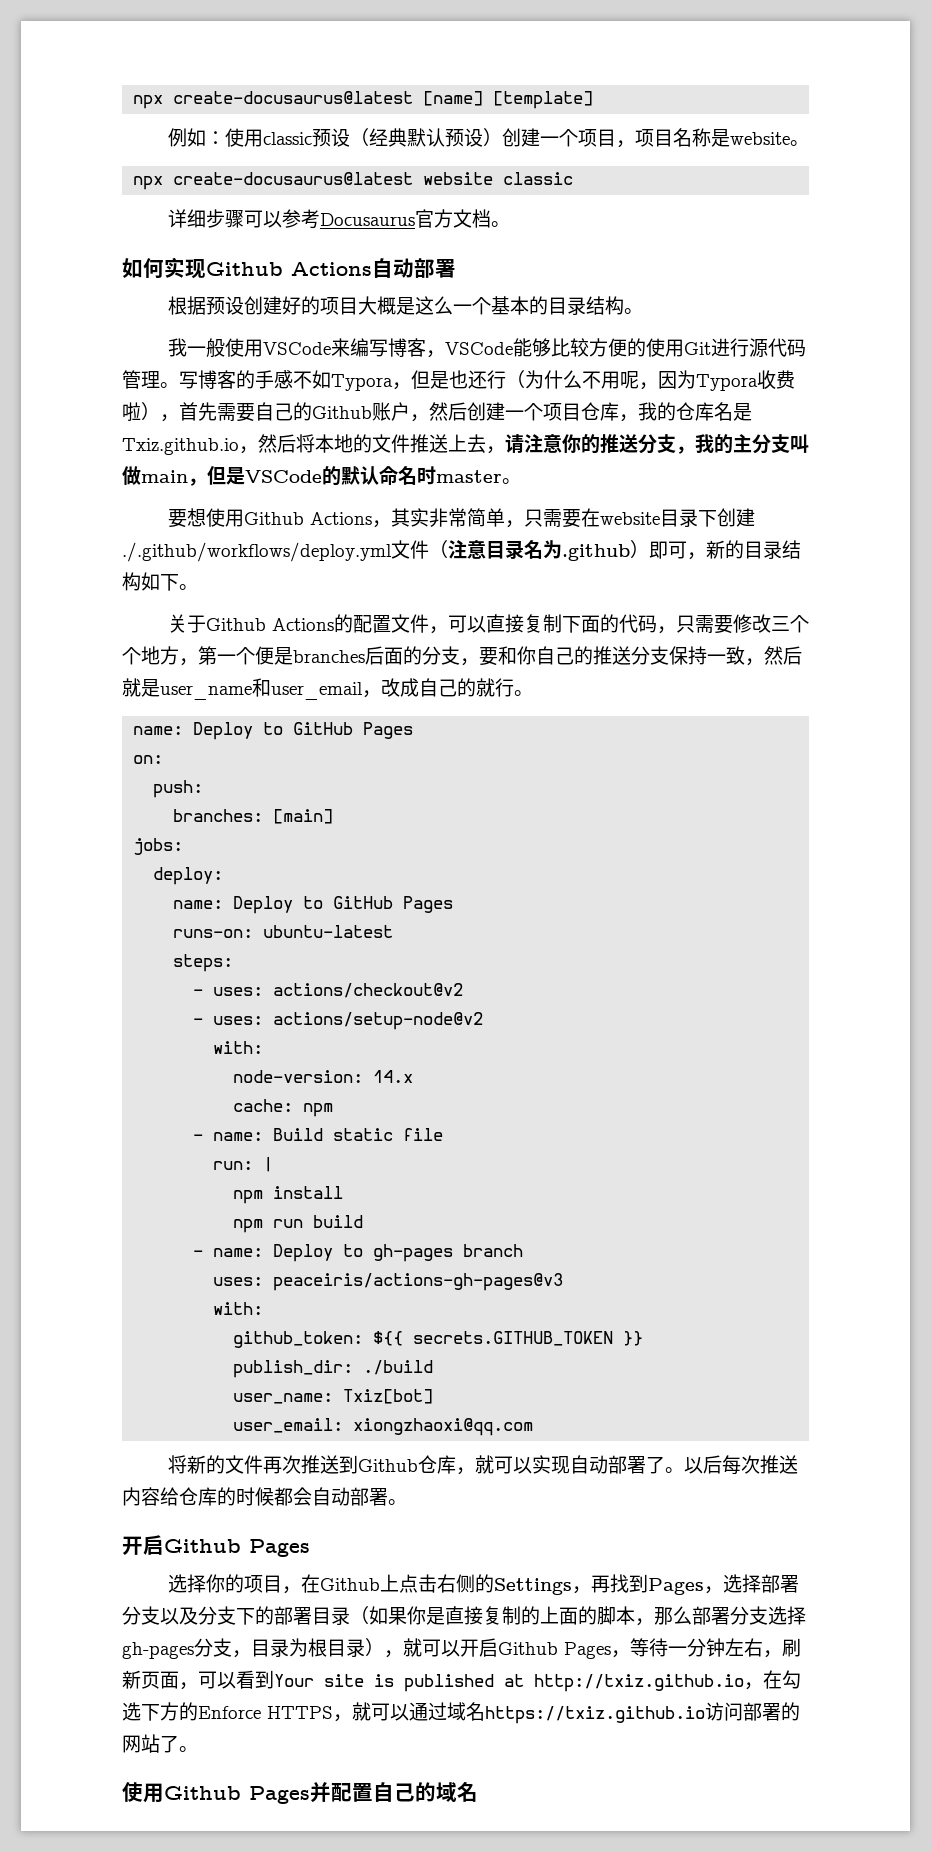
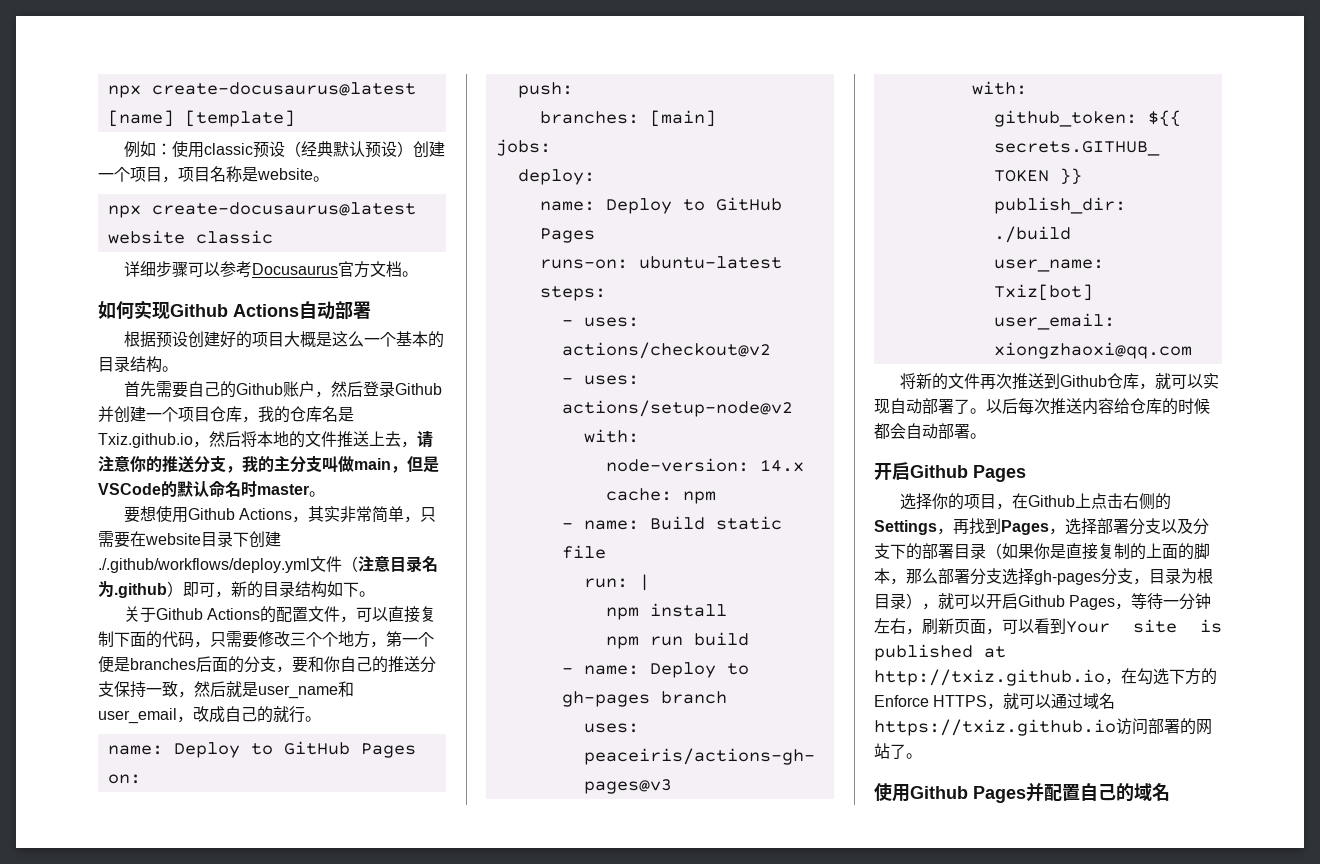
[167,338,806,358] [122,370,795,391] [122,402,179,422] 我一般使用VSCode来编写博客，VSCode能够比较方便的使用Git进行源代码管理。写博客的手感不如Typora，但是也还行（为什么不用呢，因为Typora收费啦）， -> (178, 369) none
(467, 411) none -> [362,381,442,397] [98,406,114,422] 登录Github并

